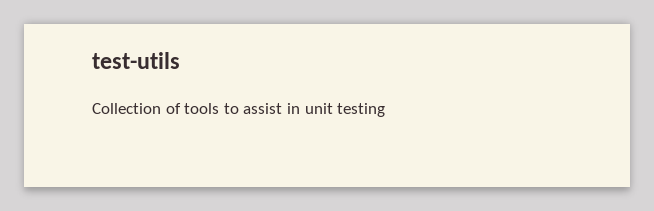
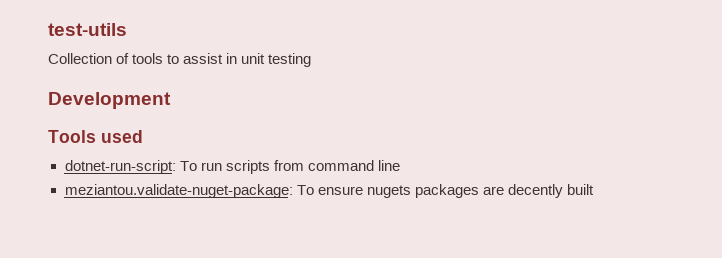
(386, 110) none -> [48,92,171,109] [48,130,143,143] [64,160,400,174] [64,184,594,198] // Development // Tools used // dotnet-run-script: To run scripts from command line // meziantou.validate-nuget-package: To ensure nugets packages are decently built

